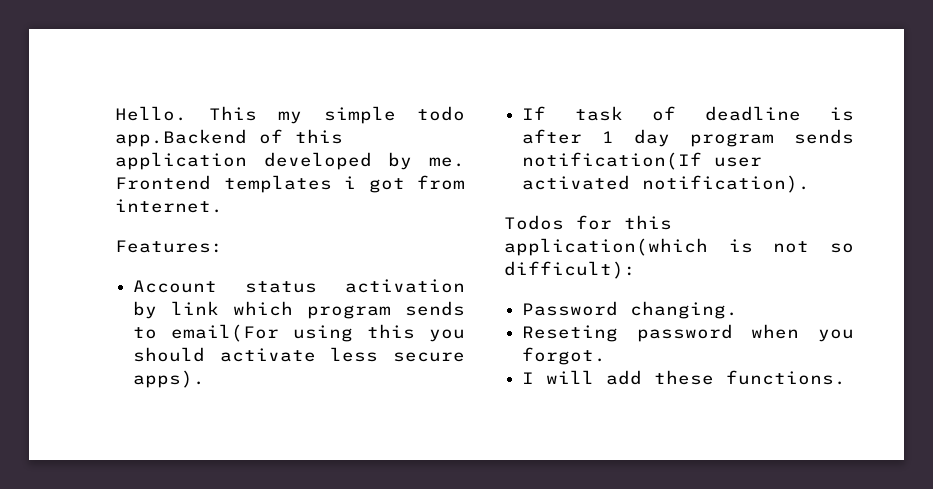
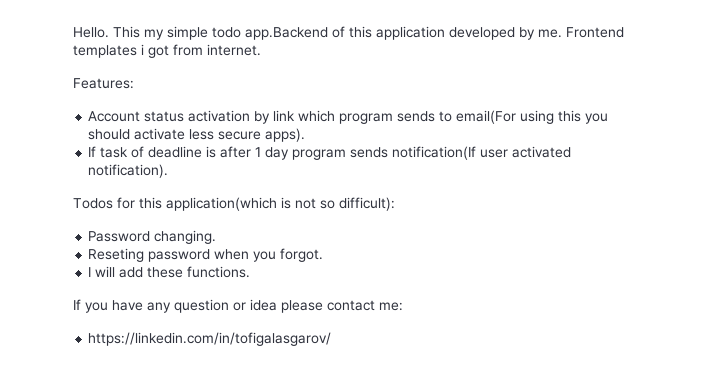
(847, 377) none -> [73,299,403,313] [88,332,332,346] // If you have any question or idea please contact me: // https://linkedin.com/in/tofigalasgarov/

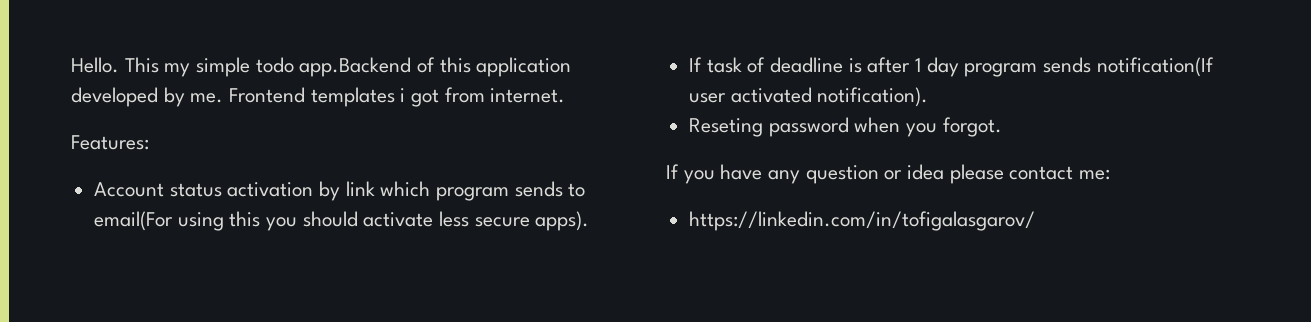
[73,197,395,211] [88,230,217,244] // Todos for this application(which is not so difficult): // Password changing. -> (929, 97) none
[88,266,251,278] // I will add these functions. -> (1002, 127) none

